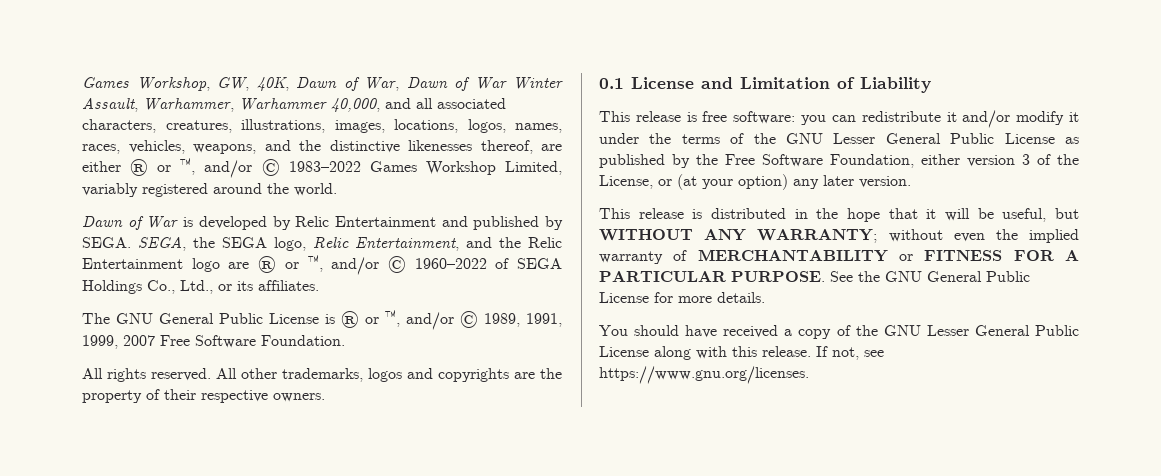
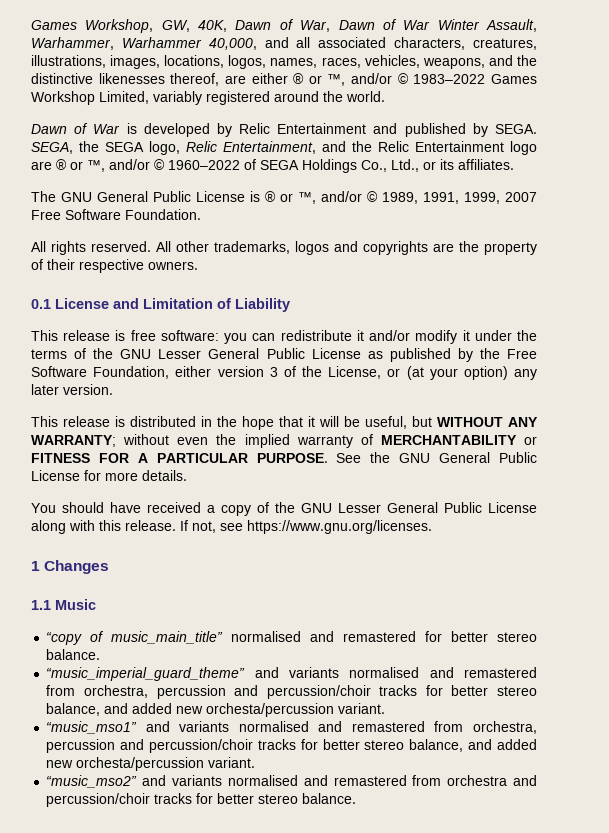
(809, 375) none -> [31,560,110,574] [31,599,96,610] [46,631,537,645] [46,649,101,660] [46,667,537,681] [46,685,537,699] [46,703,386,717] [46,721,537,734] [46,739,537,753] [46,757,256,771] [46,775,537,788] [46,793,357,807] // 1 Changes // 1.1 Music // “copy of music_main_title” normalised and remastered for better stereo balance. // “music_imperial_guard_theme” and variants normalised and remastered from orchestra, percussion and percussion/choir tracks for better stereo balance, and added new orchesta/percussion variant. // “music_mso1” and variants normalised and remastered from orchestra, percussion and percussion/choir tracks for better stereo balance, and added new orchesta/percussion variant. // “music_mso2” and variants normalised and remastered from orchestra and percussion/choir tracks for better stereo balance.

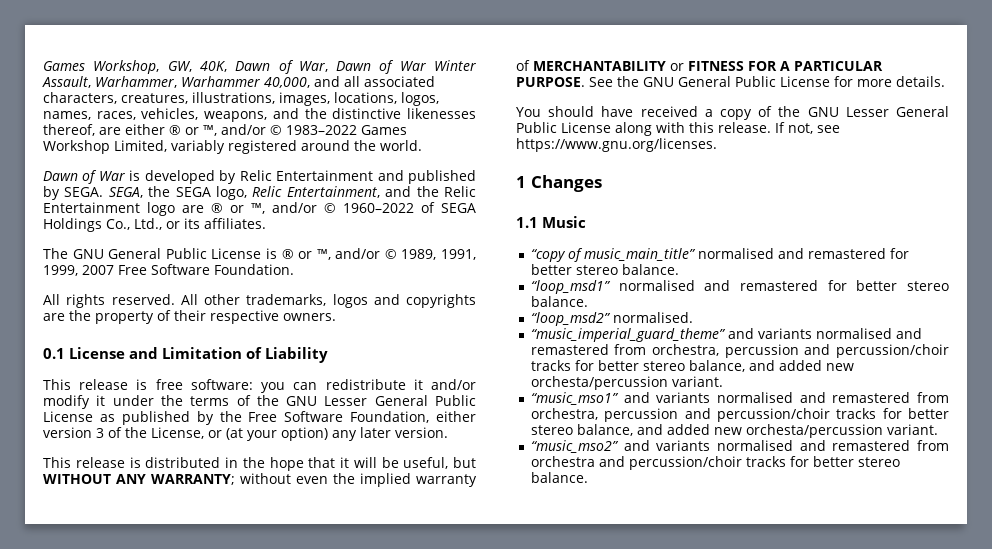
(101, 654) none -> [530,280,949,294] [530,296,588,307] [530,312,693,326] // “loop_msd1” normalised and remastered for better stereo balance. // “loop_msd2” normalised.

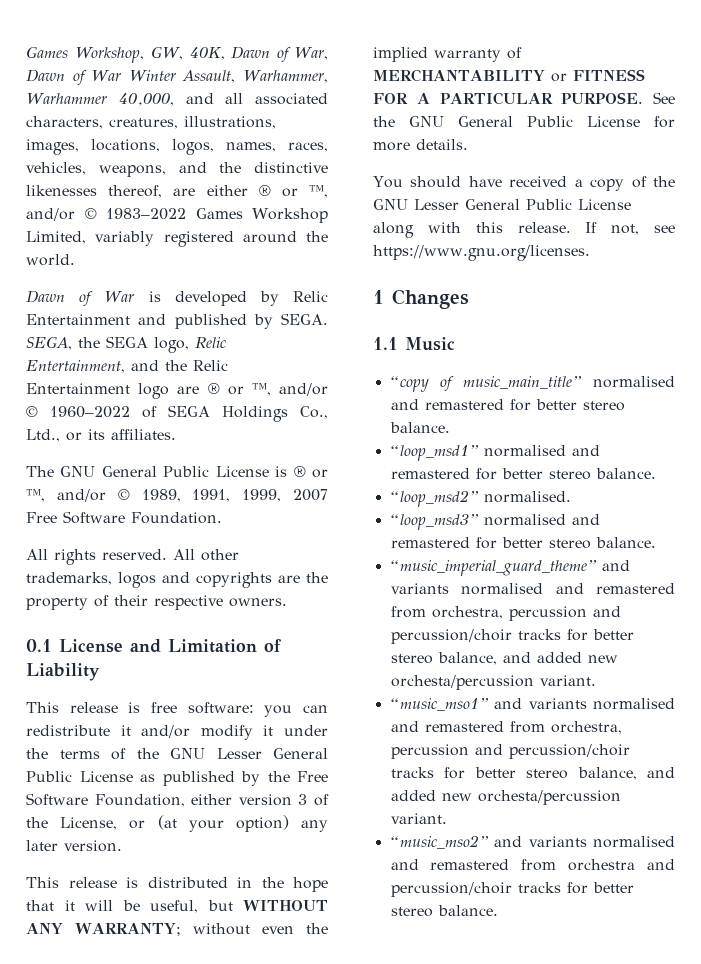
(693, 317) none -> [390,514,600,530] [390,537,656,549] // “loop_msd3” normalised and remastered for better stereo balance.

